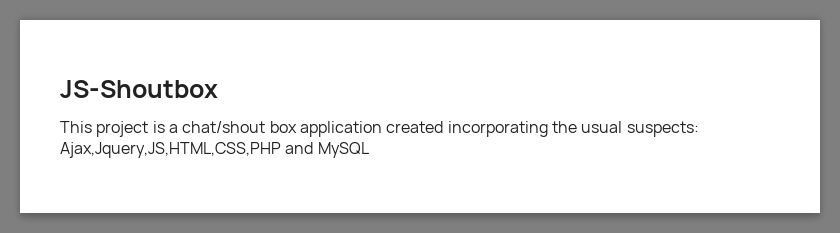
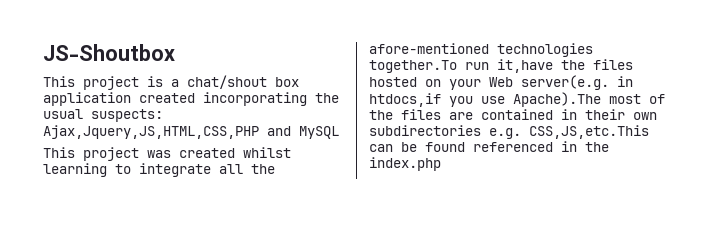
(369, 150) none -> [43,147,291,161] [43,163,275,177] [369,43,593,57] [369,59,633,73] [369,75,633,90] [369,92,665,107] [369,109,657,120] [369,125,649,139] [369,141,609,152] [369,157,441,171] // This project was created whilst learning to integrate all the afore-mentioned technologies together.To run it,have the files hosted on your Web server(e.g. in htdocs,if you use Apache).The most of the files are contained in their own subdirectories e.g. CSS,JS,etc.This can be found referenced in the index.php

